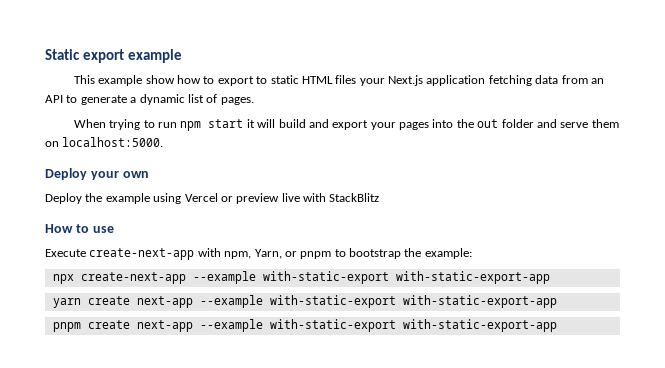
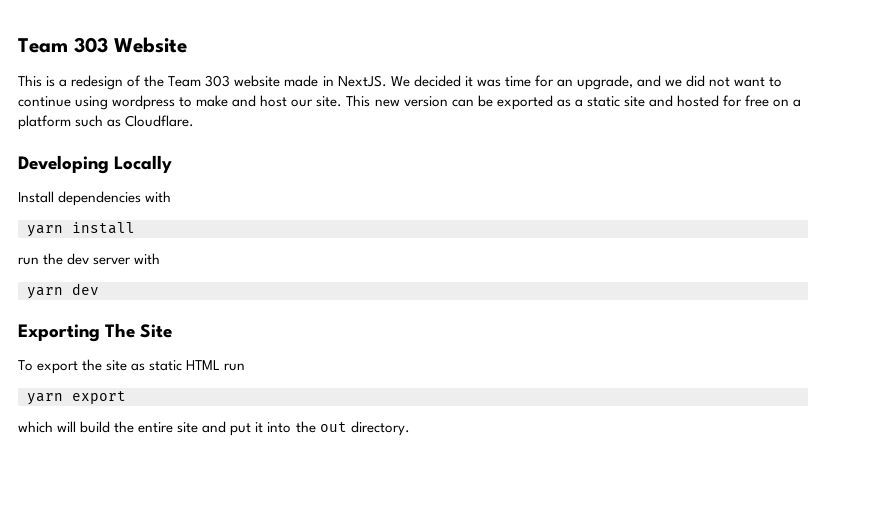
[45,49,182,63] [73,75,604,86] [45,94,254,105] [73,119,619,131] [45,137,164,147] [45,168,149,180] [45,193,380,204] [45,224,114,233] [45,248,472,260] [52,271,550,284] [52,295,557,308] [52,319,557,332] Static export example // This example show how to export to static HTML files your Next.js application fetching data from an API to generate a dynamic list of pages. // When trying to run npm start it will build and export your pages into the out folder and serve them on localhost:5000. // Deploy your own // Deploy the example using Vercel or preview live with StackBlitz // How to use // Execute create-next-app with npm, Yarn, or pnpm to bootstrap the example: // npx create-next-app --example with-static-export with-static-export-app // yarn create next-app --example with-static-export with-static-export-app // pnpm create next-app --example with-static-export with-static-export-app -> [18,37,187,53] [18,75,783,90] [18,95,802,110] [18,115,195,130] [18,155,173,174] [18,191,172,206] [27,222,135,237] [18,253,161,265] [27,283,99,299] [18,323,173,342] [18,359,246,374] [27,391,126,405] [18,421,410,436] Team 303 Website // This is a redesign of the Team 303 website made in NextJS. We decided it was time for an upgrade, and we did not want to continue using wordpress to make and host our site. This new version can be exported as a static site and hosted for free on a platform such as Cloudflare. // Developing Locally // Install dependencies with // yarn install // run the dev server with // yarn dev // Exporting The Site // To export the site as static HTML run // yarn export // which will build the entire site and put it into the out directory.

